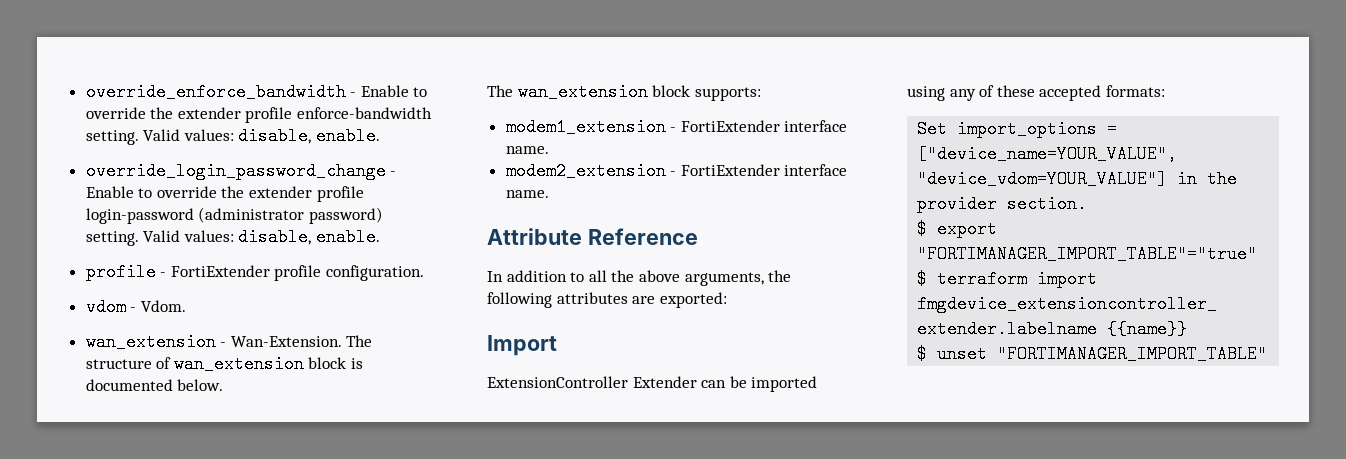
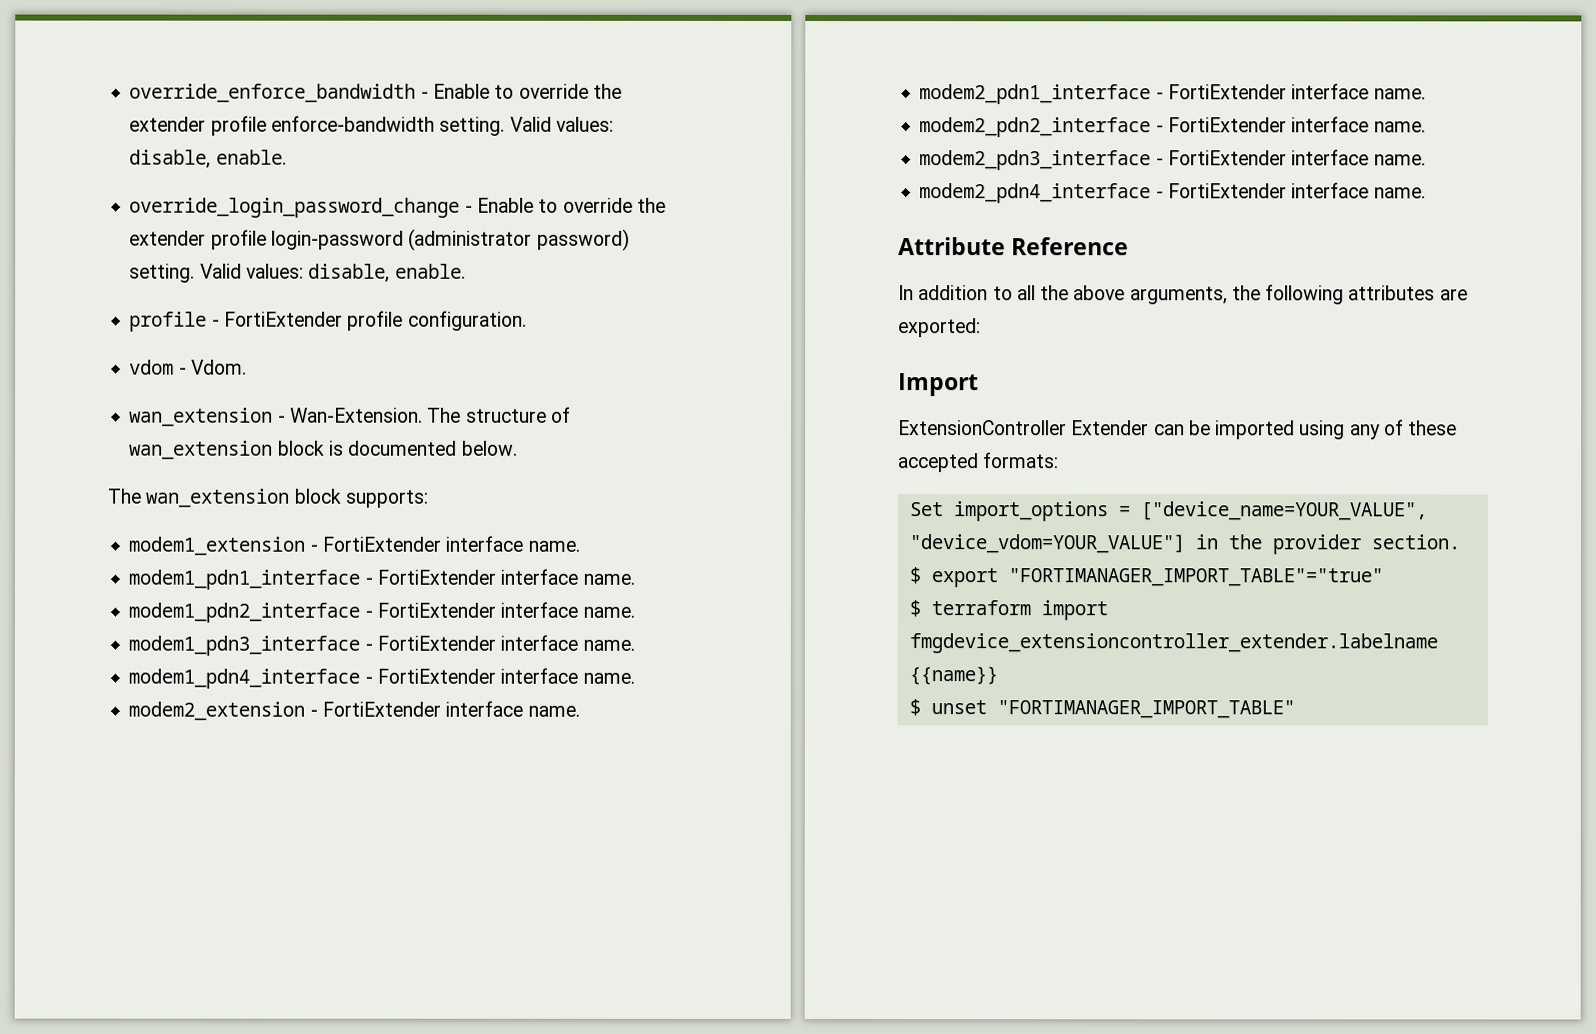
(549, 150) none -> [128,568,635,590] [128,601,635,623] [128,634,635,656] [128,667,635,689] // modem1_pdn1_interface - FortiExtender interface name. // modem1_pdn2_interface - FortiExtender interface name. // modem1_pdn3_interface - FortiExtender interface name. // modem1_pdn4_interface - FortiExtender interface name.
(549, 194) none -> [919,83,1426,105] [919,116,1426,138] [919,149,1426,171] [919,182,1426,204] // modem2_pdn1_interface - FortiExtender interface name. // modem2_pdn2_interface - FortiExtender interface name. // modem2_pdn3_interface - FortiExtender interface name. // modem2_pdn4_interface - FortiExtender interface name.

